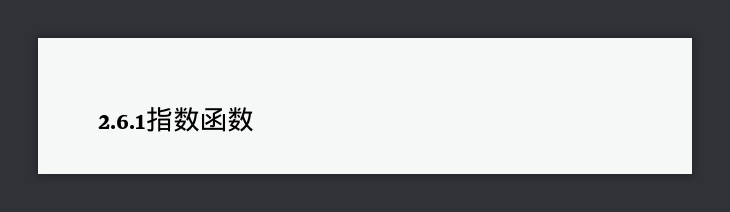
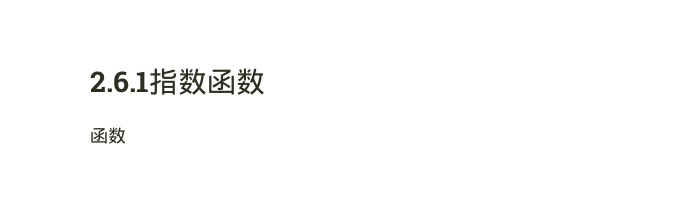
(254, 119) none -> [90,127,126,144] // 函数

